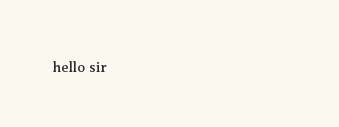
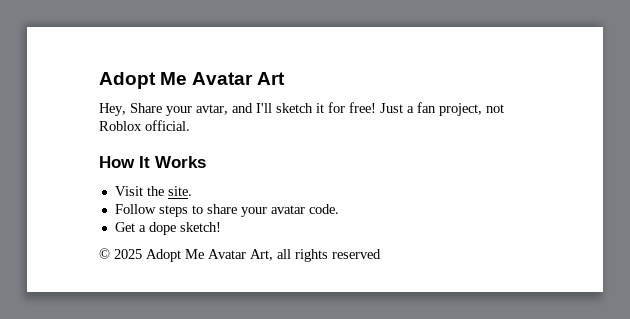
[53,61,107,72] hello sir -> [99,72,286,89] [99,102,504,116] [99,120,190,131] [99,156,206,168] [114,186,192,196] [114,204,339,217] [114,222,221,235] [99,248,381,262] Adopt Me Avatar Art // Hey, Share your avtar, and I'll sketch it for free! Just a fan project, not Roblox official. // How It Works // Visit the site. // Follow steps to share your avatar code. // Get a dope sketch! // © 2025 Adopt Me Avatar Art, all rights reserved

